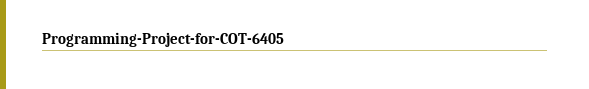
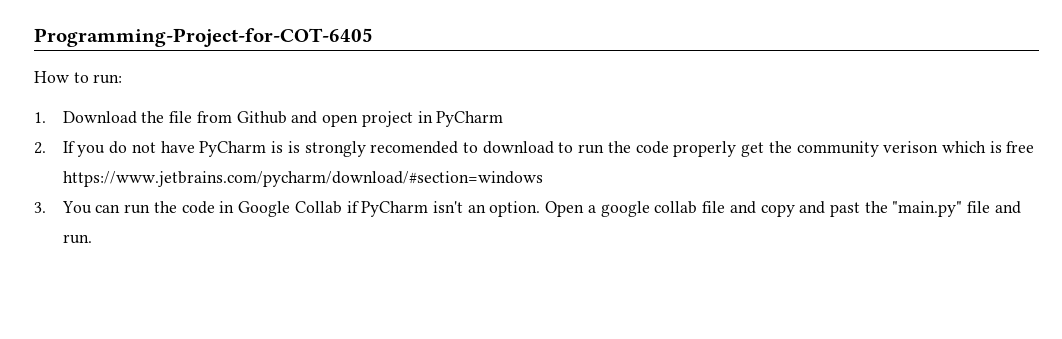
(284, 39) none -> [34,71,123,84] [34,111,504,127] [34,141,1035,157] [62,171,543,187] [34,201,1021,217] [62,234,92,244] // How to run: // 1. Download the file from Github and open project in PyCharm // 2. If you do not have PyCharm is is strongly recomended to download to run the code properly get the community verison which is free https://www.jetbrains.com/pycharm/download/#section=windows // 3. You can run the code in Google Collab if PyCharm isn't an option. Open a google collab file and copy and past the "main.py" file and run.

